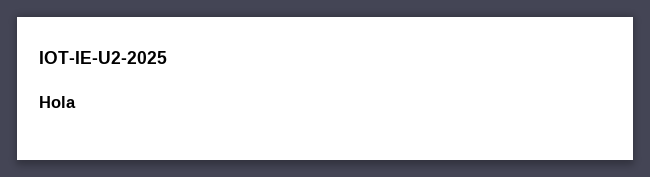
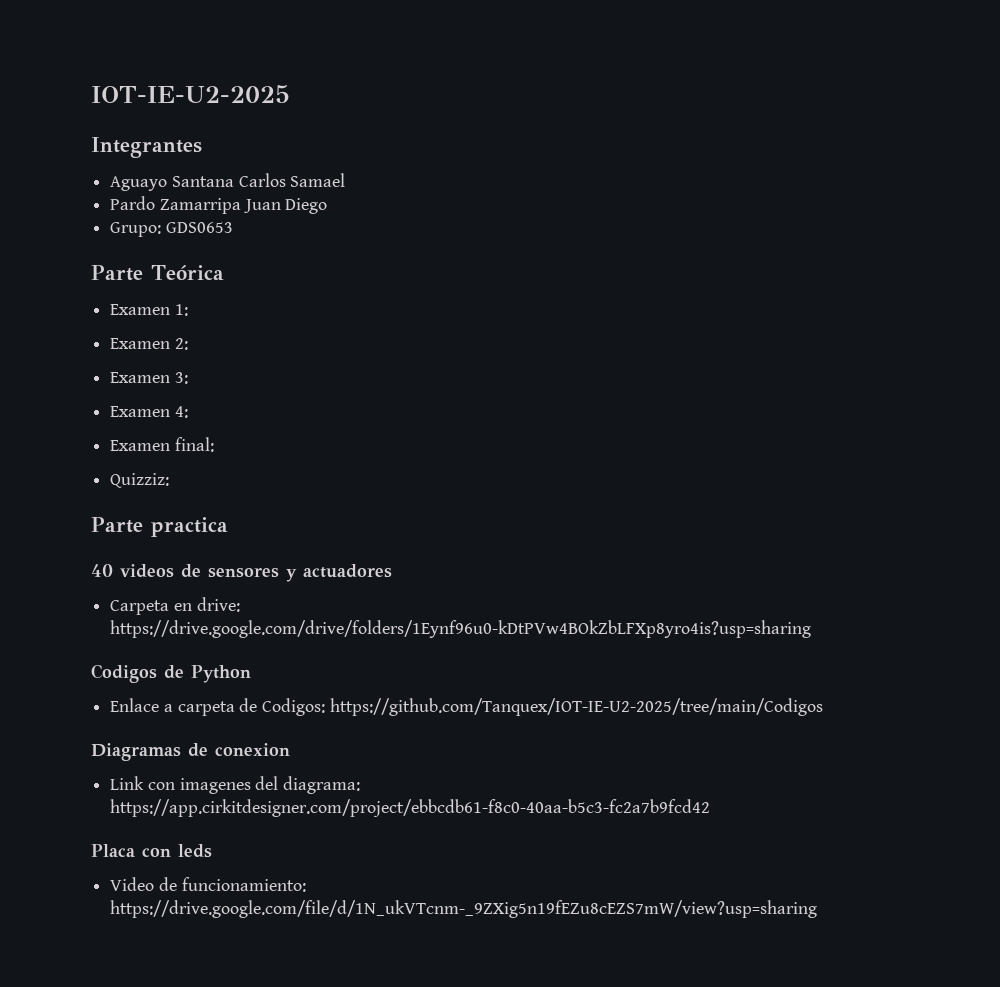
[39,96,76,108] Hola -> [91,137,202,158] [110,173,346,191] [110,196,328,214] [110,222,233,237] [91,265,224,281] [110,304,188,316] [110,338,188,350] [110,372,188,384] [110,406,188,418] [110,437,214,452] [110,473,170,488] [91,517,228,537] [91,564,392,582] [110,597,240,615] [110,620,812,638] [91,664,251,683] [110,698,823,716] [91,743,290,761] [110,776,361,794] [110,799,711,817] [91,844,212,858] [110,877,306,892] [110,900,818,918] Integrantes // Aguayo Santana Carlos Samael // Pardo Zamarripa Juan Diego // Grupo: GDS0653 // Parte Teórica // Examen 1: // Examen 2: // Examen 3: // Examen 4: // Examen final: // Quizziz: // Parte practica // 40 videos de sensores y actuadores // Carpeta en drive: https://drive.google.com/drive/folders/1Eynf96u0-kDtPVw4BOkZbLFXp8yro4is?usp=sharing // Codigos de Python // Enlace a carpeta de Codigos: https://github.com/Tanquex/IOT-IE-U2-2025/tree/main/Codigos // Diagramas de conexion // Link con imagenes del diagrama: https://app.cirkitdesigner.com/project/ebbcdb61-f8c0-40aa-b5c3-fc2a7b9fcd42 // Placa con leds // Video de funcionamiento: https://drive.google.com/file/d/1N_ukVTcnm-_9ZXig5n19fEZu8cEZS7mW/view?usp=sharing

